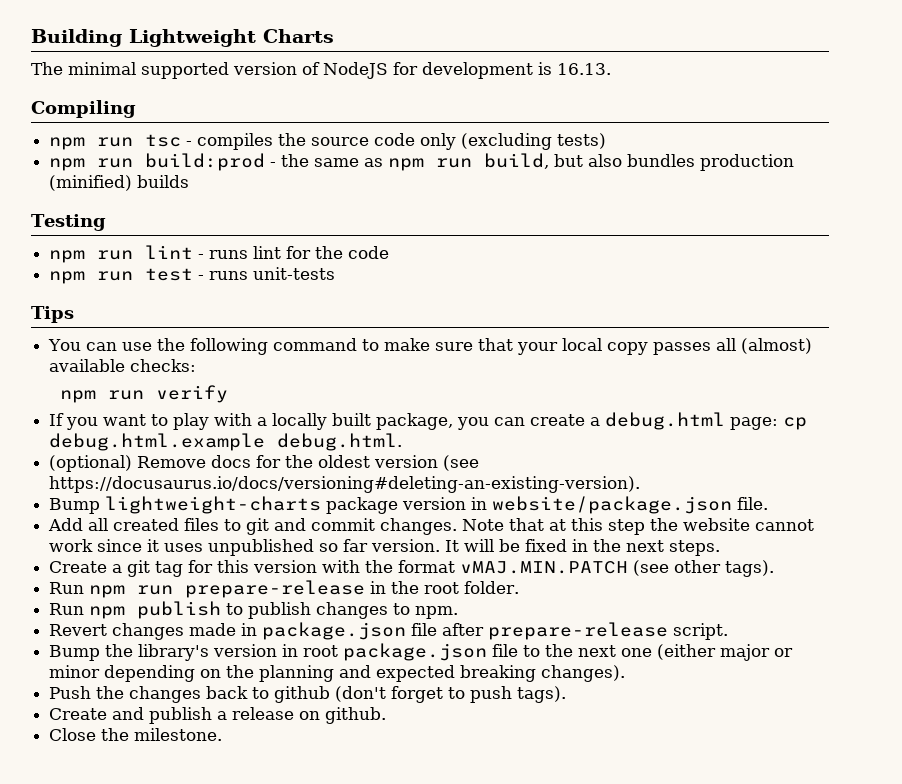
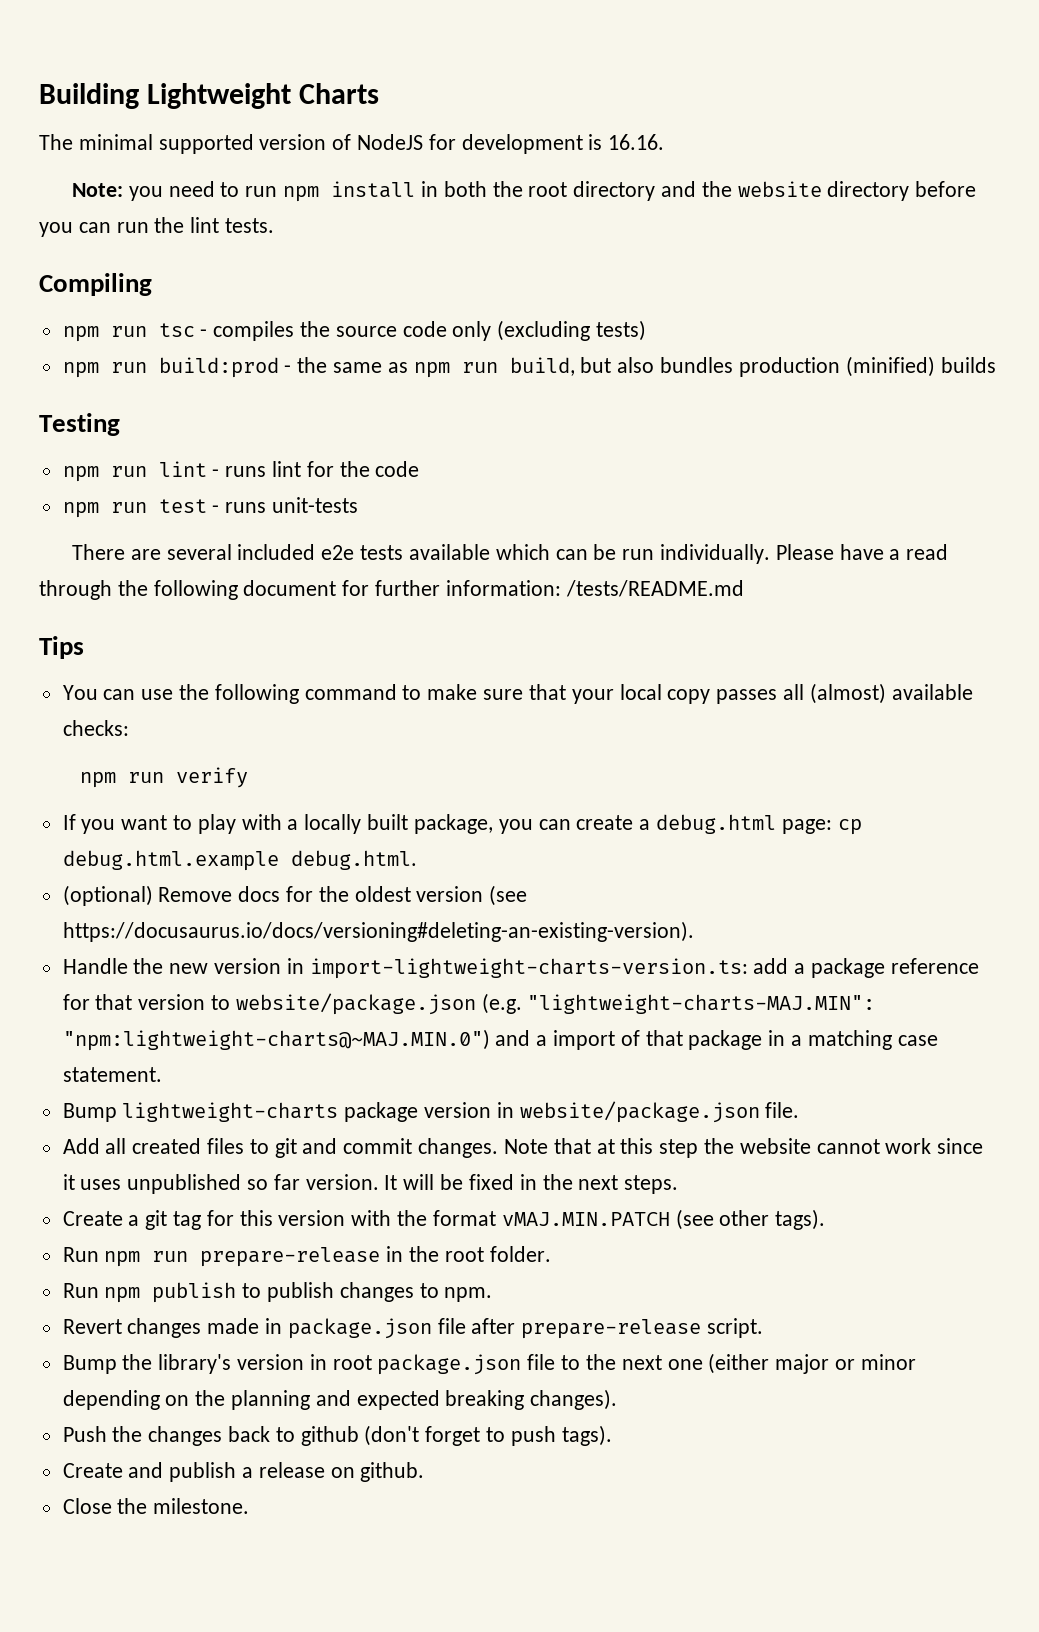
[557,63,611,75] 16.13. -> [608,134,665,150] [72,181,977,202] [39,217,275,237] 16.16. // Note: you need to run npm install in both the root directory and the website directory before you can run the lint tests.
(336, 273) none -> [72,544,949,564] [39,580,744,600] // There are several included e2e tests available which can be run individually. Please have a read through the following document for further information: /tests/README.md
(641, 484) none -> [62,958,979,979] [62,993,876,1015] [62,1029,938,1051] [62,1067,162,1082] // Handle the new version in import-lightweight-charts-version.ts: add a package reference for that version to website/package.json (e.g. "lightweight-charts-MAJ.MIN": "npm:lightweight-charts@~MAJ.MIN.0") and a import of that package in a matching case statement.

